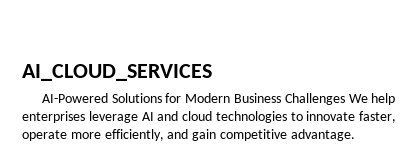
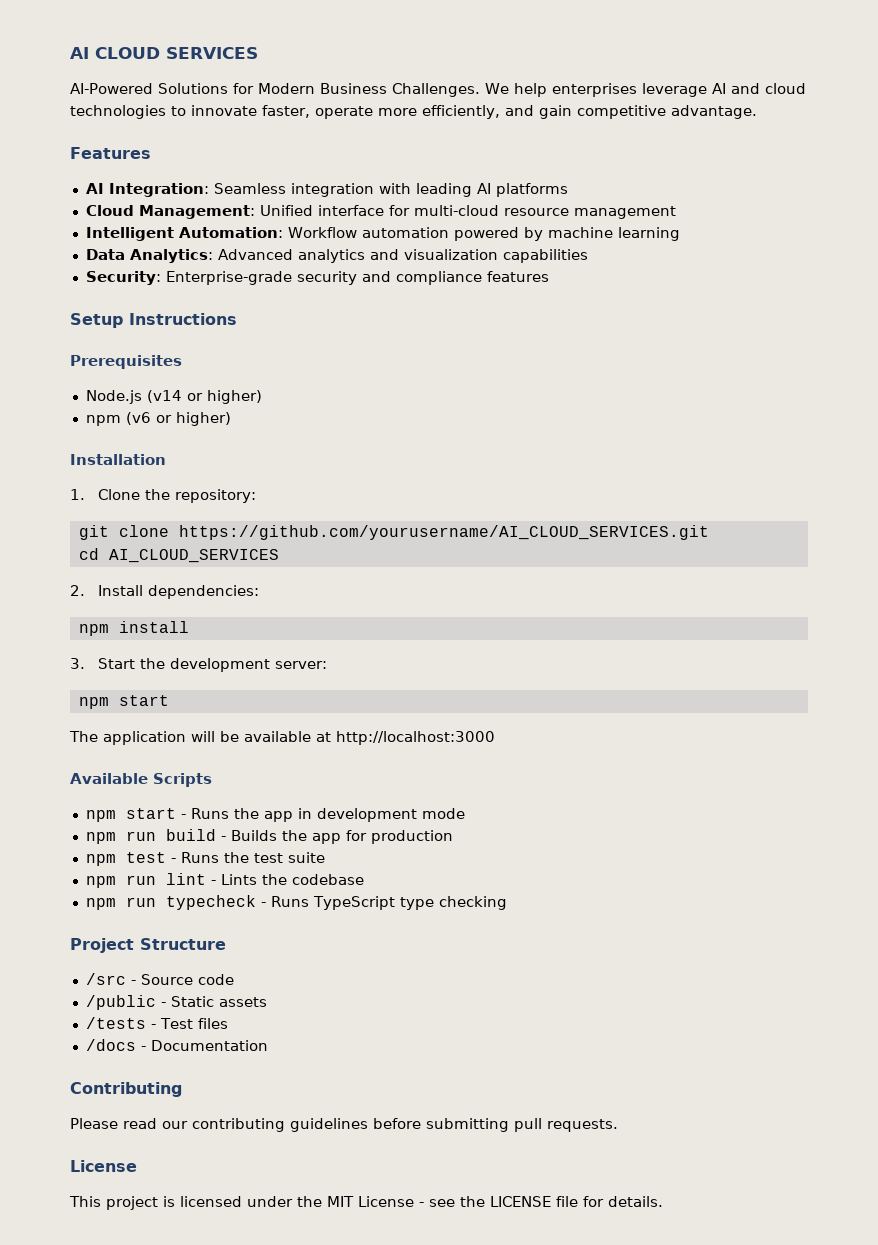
[22,64,212,81] AI_CLOUD_SERVICES -> [70,47,258,59] AI CLOUD SERVICES
[284,93,345,105] Challenges -> [392,83,480,97] Challenges.
(355, 135) none -> [70,147,151,159] [85,183,568,197] [85,205,676,219] [85,227,680,241] [85,249,588,263] [85,271,549,285] [70,313,237,328] [70,355,182,369] [85,390,262,404] [85,412,231,426] [70,454,166,465] [70,489,257,503] [78,525,709,540] [78,548,279,563] [70,585,260,599] [78,621,189,636] [70,658,328,672] [78,695,169,709] [69,731,495,745] [70,773,212,787] [85,808,465,822] [85,829,453,844] [85,852,325,866] [85,873,364,888] [85,895,507,910] [70,938,226,953] [85,973,234,985] [85,995,267,1010] [85,1017,228,1029] [85,1039,268,1051] [70,1082,182,1097] [70,1118,618,1132] [70,1160,137,1172] [69,1196,663,1210] // Features // AI Integration: Seamless integration with leading AI platforms // Cloud Management: Unified interface for multi-cloud resource management // Intelligent Automation: Workflow automation powered by machine learning // Data Analytics: Advanced analytics and visualization capabilities // Security: Enterprise-grade security and compliance features // Setup Instructions // Prerequisites // Node.js (v14 or higher) // npm (v6 or higher) // Installation // 1. Clone the repository: // git clone https://github.com/yourusername/AI_CLOUD_SERVICES.git // cd AI_CLOUD_SERVICES // 2. Install dependencies: // npm install // 3. Start the development server: // npm start // The application will be available at http://localhost:3000 // Available Scripts // npm start - Runs the app in development mode // npm run build - Builds the app for production // npm test - Runs the test suite // npm run lint - Lints the codebase // npm run typecheck - Runs TypeScript type checking // Project Structure // /src - Source code // /public - Static assets // /tests - Test files // /docs - Documentation // Contributing // Please read our contributing guidelines before submitting pull requests. // License // This project is licensed under the MIT License - see the LICENSE file for details.

